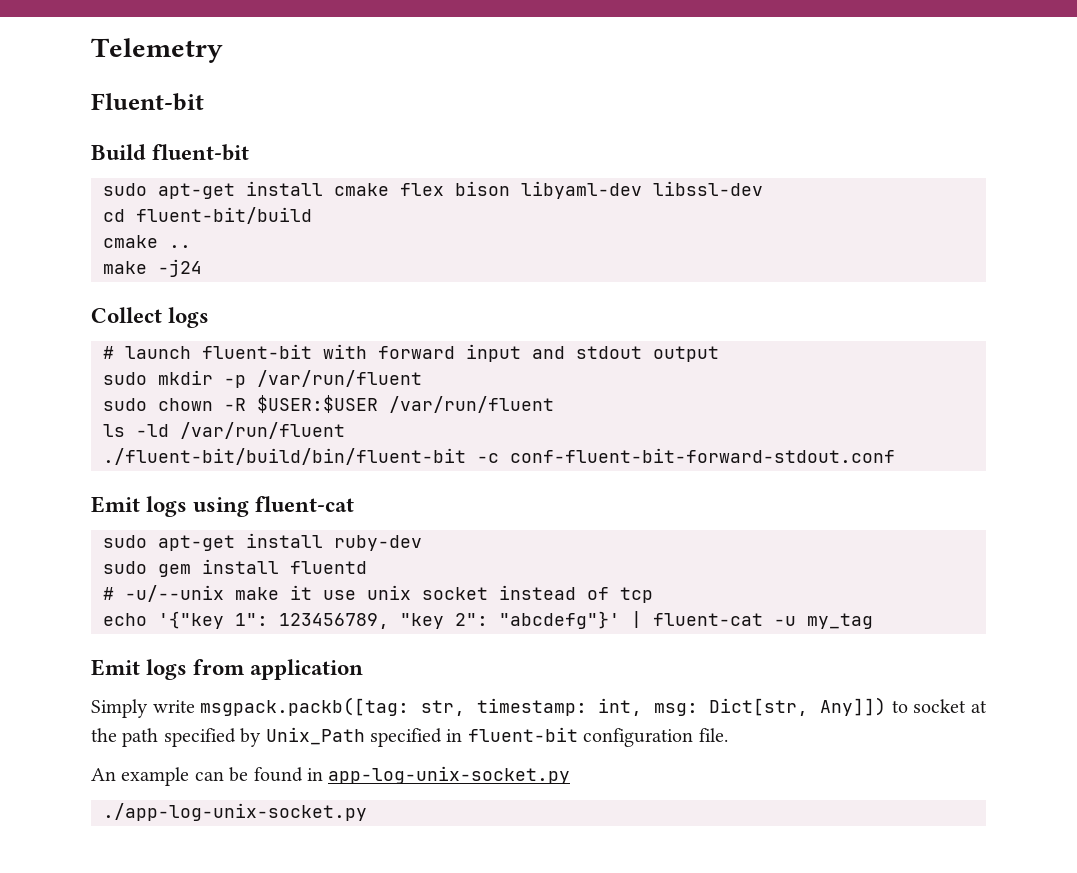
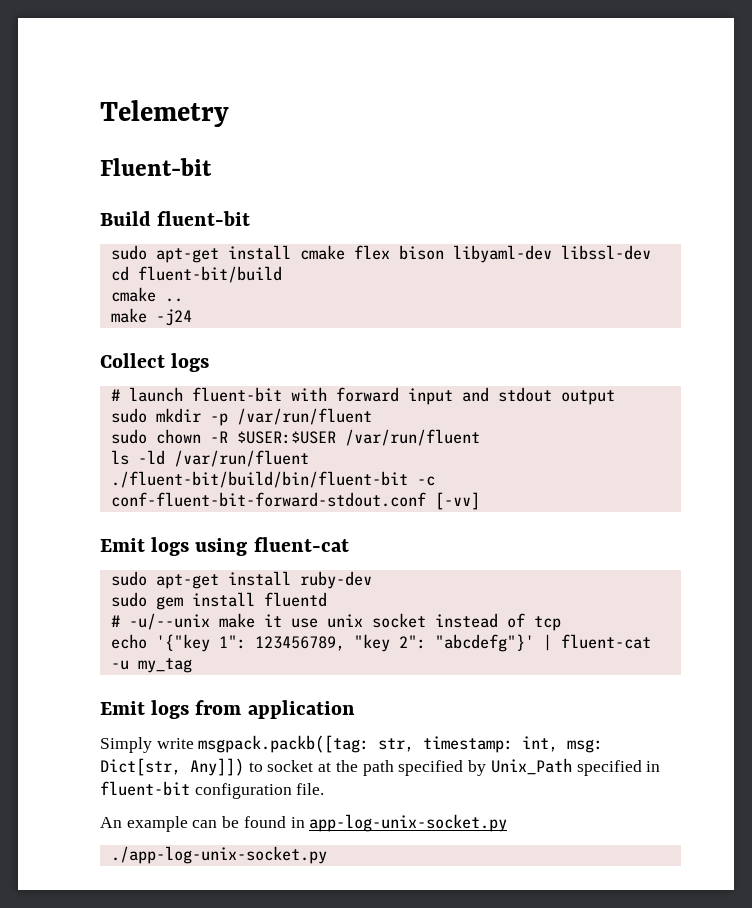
(895, 455) none -> [434,492,480,510] [-vv]

